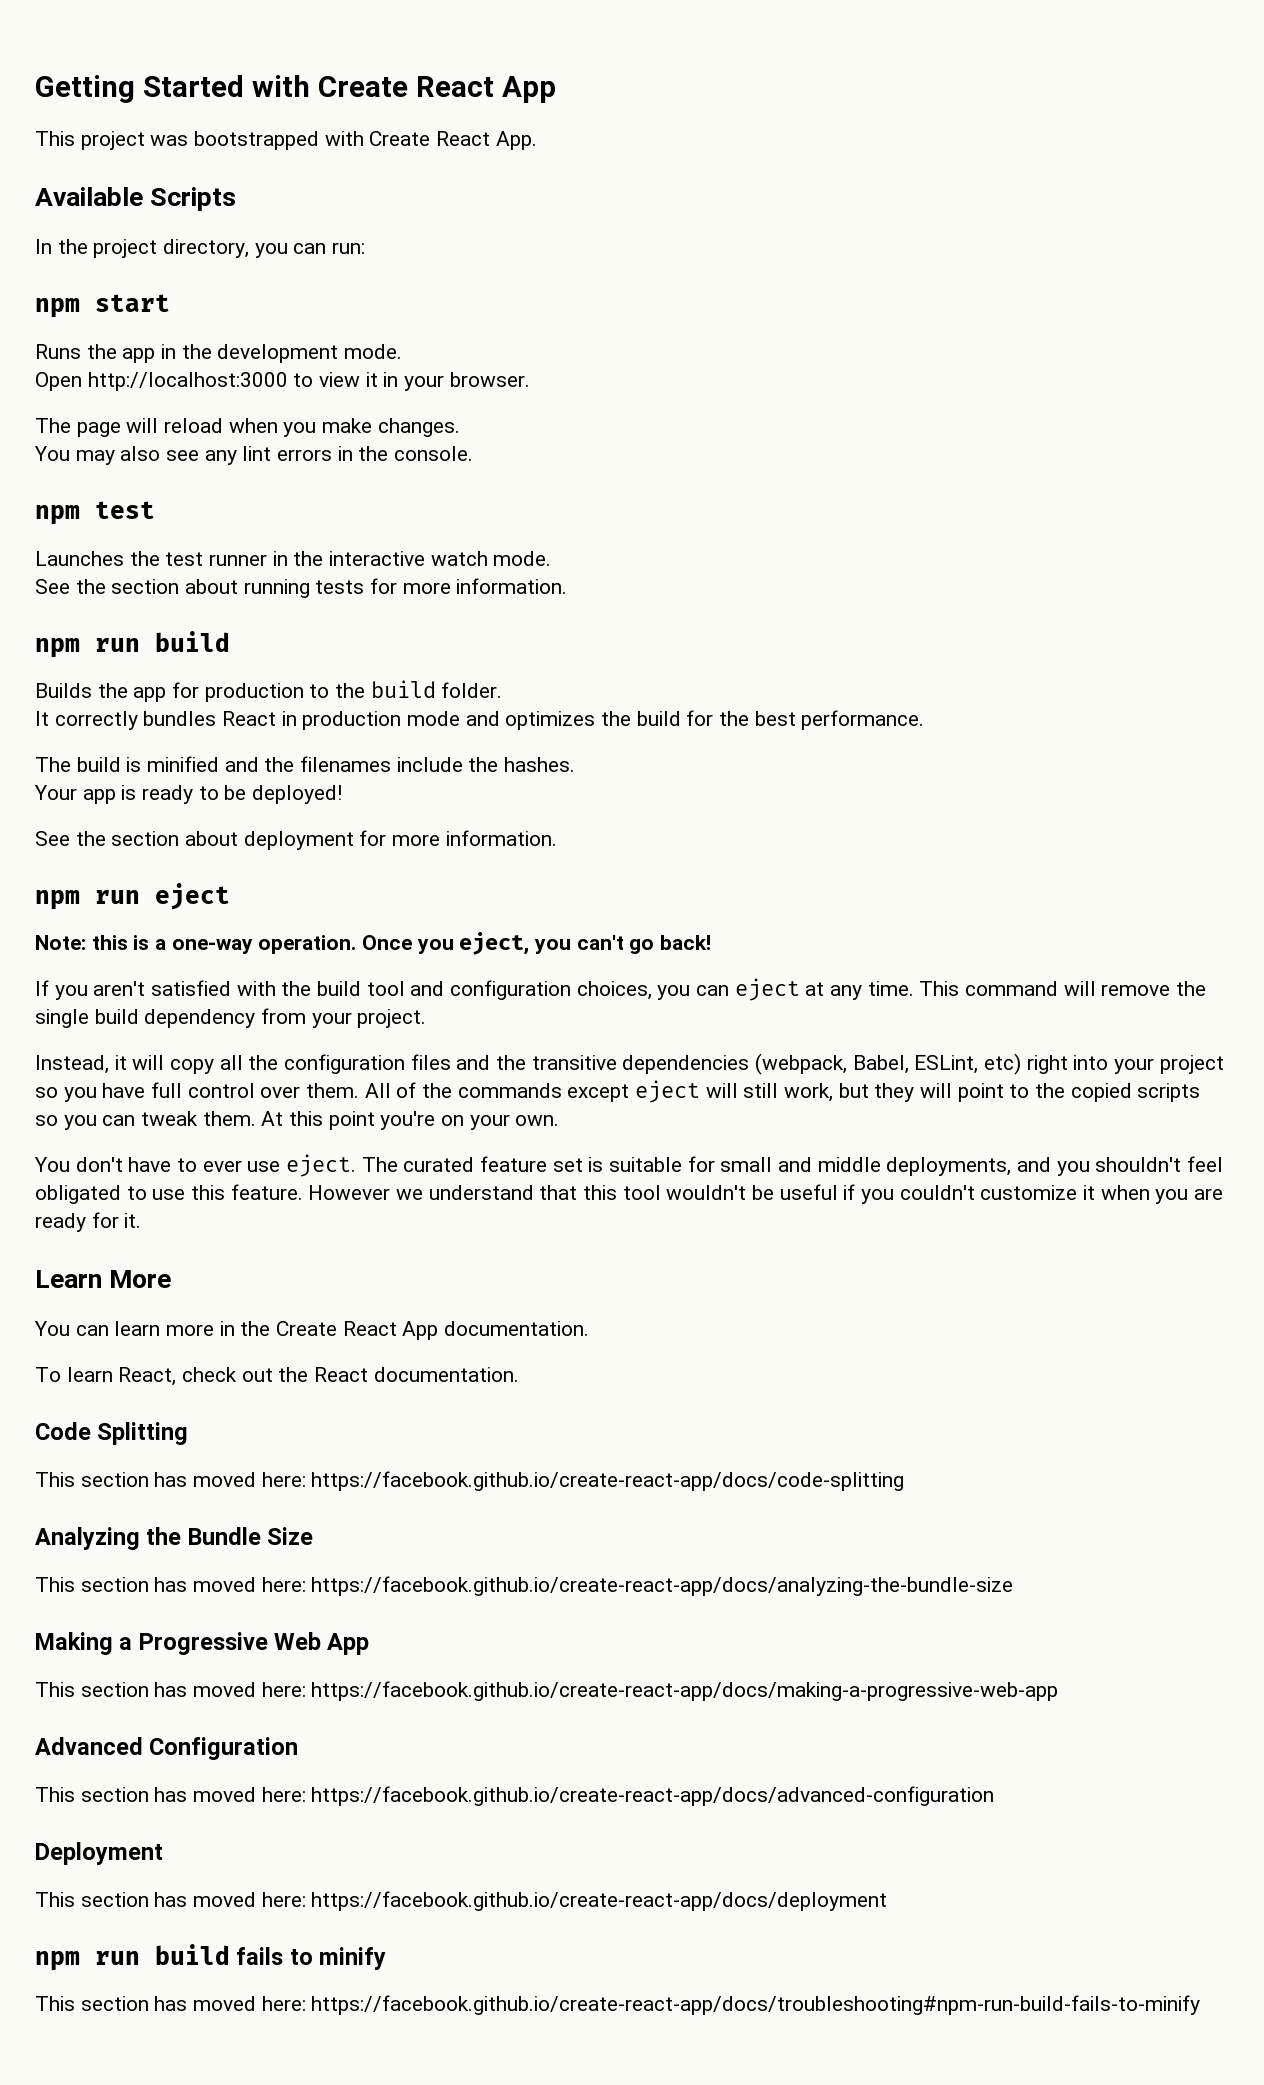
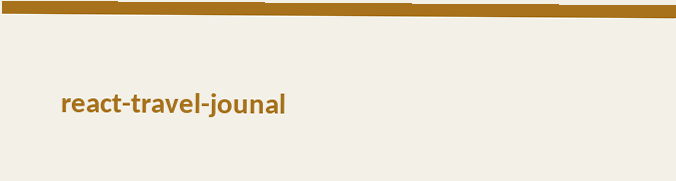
[35,75,556,103] [35,131,537,150] [35,187,237,211] [35,239,366,258] [35,294,170,318] [35,344,403,363] [35,372,530,391] [35,418,460,437] [34,446,474,465] [35,501,155,525] [35,551,552,566] [35,578,568,598] [35,631,230,658] [35,680,503,702] [35,710,925,730] [35,756,576,772] [34,785,343,804] [35,830,557,850] [35,883,230,910] [35,932,712,955] [35,978,1207,1001] [35,1008,427,1028] [35,1053,1224,1075] [35,1080,1201,1103] [35,1111,560,1130] [34,1154,1224,1177] [35,1184,1224,1204] [35,1212,142,1232] [35,1270,172,1288] [34,1321,590,1340] [35,1367,519,1386] [35,1422,189,1445] [35,1471,905,1491] [35,1527,314,1550] [35,1576,1014,1596] [35,1632,370,1655] [35,1681,1059,1701] [35,1737,299,1760] [35,1786,995,1806] [35,1842,163,1865] [35,1891,888,1911] [35,1944,387,1971] [35,1995,1201,2015] Getting Started with Create React App // This project was bootstrapped with Create React App. // Available Scripts // In the project directory, you can run: // npm start // Runs the app in the development mode. // Open http://localhost:3000 to view it in your browser. // The page will reload when you make changes. // You may also see any lint errors in the console. // npm test // Launches the test runner in the interactive watch mode. // See the section about running tests for more information. // npm run build // Builds the app for production to the build folder. // It correctly bundles React in production mode and optimizes the build for the best performance. // The build is minified and the filenames include the hashes. // Your app is ready to be deployed! // See the section about deployment for more information. // npm run eject // Note: this is a one-way operation. Once you eject, you can't go back! // If you aren't satisfied with the build tool and configuration choices, you can eject at any time. This command will remove the single build dependency from your project. // Instead, it will copy all the configuration files and the transitive dependencies (webpack, Babel, ESLint, etc) right into your project so you have full control over them. All of the commands except eject will still work, but they will point to the copied scripts so you can tweak them. At this point you're on your own. // You don't have to ever use eject. The curated feature set is suitable for small and middle deployments, and you shouldn't feel obligated to use this feature. However we understand that this tool wouldn't be useful if you couldn't customize it when you are ready for it. // Learn More // You can learn more in the Create React App documentation. // To learn React, check out the React documentation. // Code Splitting // This section has moved here: https://facebook.github.io/create-react-app/docs/code-splitting // Analyzing the Bundle Size // This section has moved here: https://facebook.github.io/create-react-app/docs/analyzing-the-bundle-size // Making a Progressive Web App // This section has moved here: https://facebook.github.io/create-react-app/docs/making-a-progressive-web-app // Advanced Configuration // This section has moved here: https://facebook.github.io/create-react-app/docs/advanced-configuration // Deployment // This section has moved here: https://facebook.github.io/create-react-app/docs/deployment // npm run build fails to minify // This section has moved here: https://facebook.github.io/create-react-app/docs/troubleshooting#npm-run-build-fails-to-minify -> [60,92,286,118] react-travel-jounal

